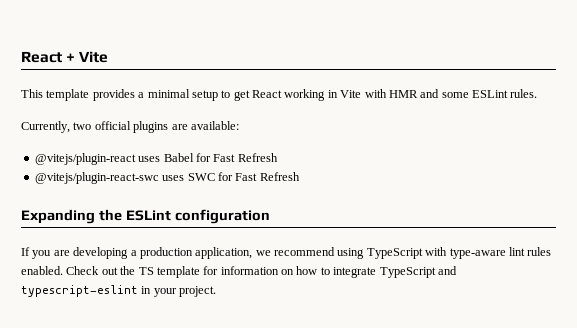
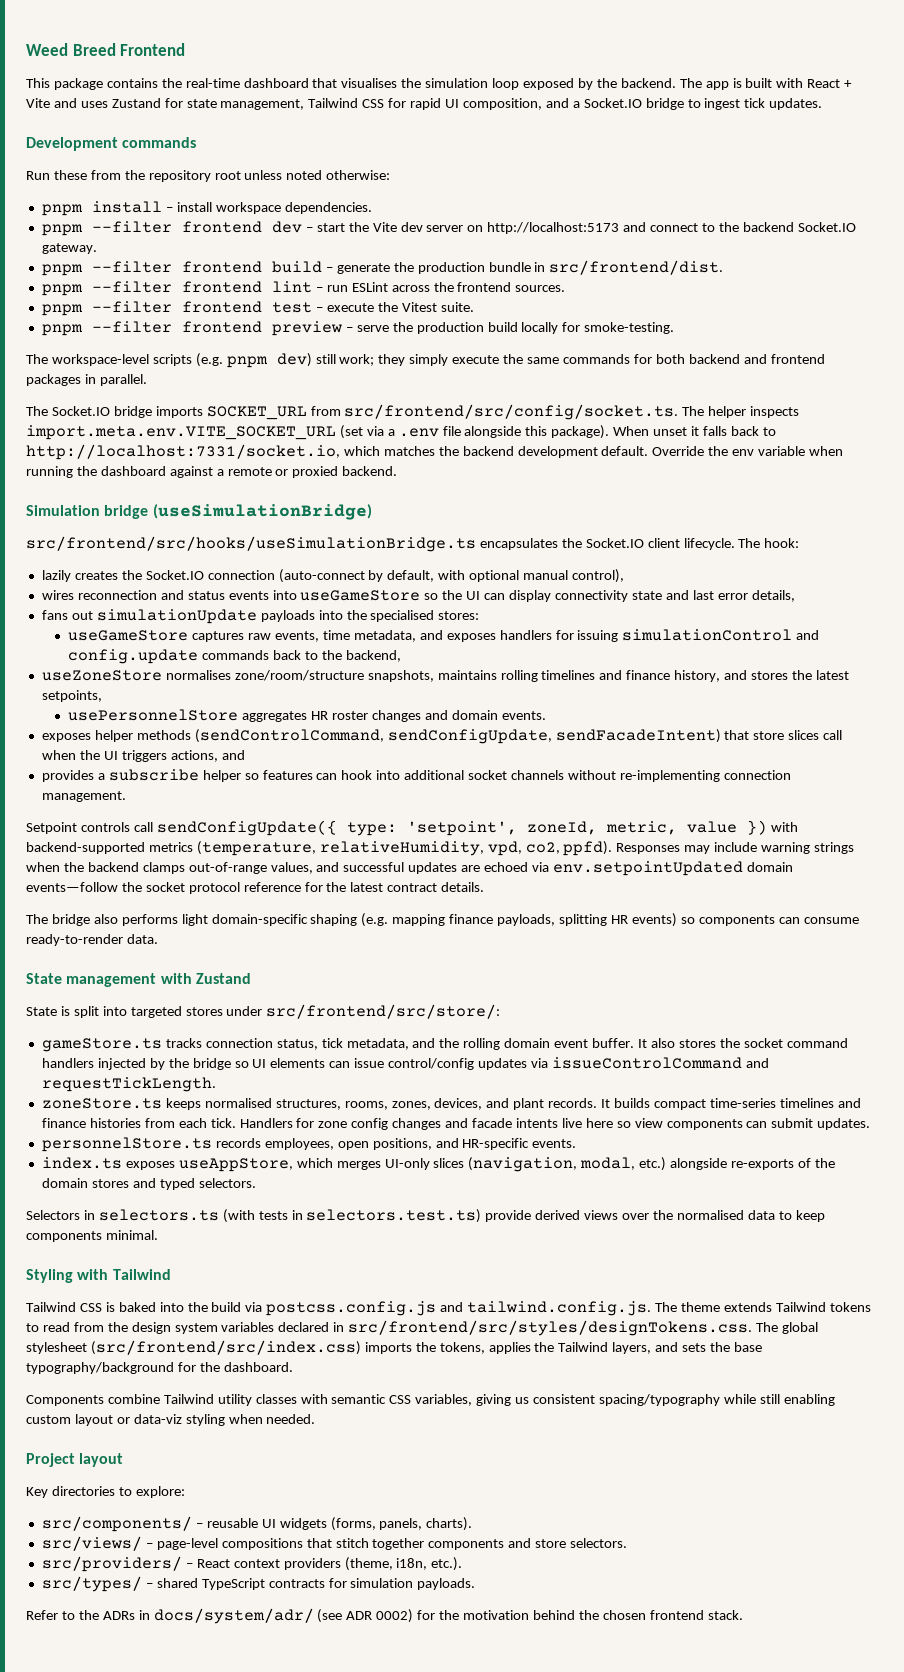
[21,51,109,63] [21,89,538,101] [21,121,239,133] [34,153,278,165] [34,172,300,184] [21,209,270,224] [21,247,552,259] [21,266,457,278] [21,285,217,297] React + Vite // This template provides a minimal setup to get React working in Vite with HMR and some ESLint rules. // Currently, two official plugins are available: // @vitejs/plugin-react uses Babel for Fast Refresh // @vitejs/plugin-react-swc uses SWC for Fast Refresh // Expanding the ESLint configuration // If you are developing a production application, we recommend using TypeScript with type-aware lint rules enabled. Check out the TS template for information on how to integrate TypeScript and typescript-eslint in your project. -> [26,43,186,56] [26,78,853,90] [26,98,823,110] [26,137,197,151] [26,170,391,182] [41,201,372,216] [41,221,856,236] [41,243,97,254] [41,260,724,276] [41,281,566,296] [41,301,474,316] [41,321,675,336] [26,353,825,368] [26,374,147,386] [26,404,800,420] [26,425,776,440] [26,444,844,460] [26,466,398,478] [26,504,372,520] [26,536,800,552] [41,569,625,583] [41,590,795,602] [41,609,480,624] [68,629,820,642] [68,649,401,664] [41,670,849,682] [41,690,102,702] [68,709,546,722] [41,729,843,744] [41,750,245,762] [41,769,791,782] [41,791,126,802] [26,820,798,836] [26,841,855,856] [26,861,793,876] [26,882,485,894] [26,913,859,927] [26,934,158,946] [26,973,251,987] [26,1004,501,1019] [41,1038,848,1052] [41,1057,769,1070] [41,1077,216,1092] [41,1098,861,1110] [41,1118,871,1130] [41,1137,577,1152] [41,1157,835,1172] [41,1178,256,1190] [26,1209,825,1223] [26,1230,158,1242] [26,1269,171,1283] [26,1301,871,1316] [26,1320,819,1336] [26,1340,762,1355] [26,1362,293,1374] [26,1394,835,1406] [26,1414,316,1426] [26,1453,124,1467] [26,1486,185,1498] [41,1516,473,1532] [41,1536,628,1551] [41,1556,463,1572] [41,1576,476,1592] [26,1608,743,1624] Weed Breed Frontend // This package contains the real-time dashboard that visualises the simulation loop exposed by the backend. The app is built with React + Vite and uses Zustand for state management, Tailwind CSS for rapid UI composition, and a Socket.IO bridge to ingest tick updates. // Development commands // Run these from the repository root unless noted otherwise: // pnpm install – install workspace dependencies. // pnpm --filter frontend dev – start the Vite dev server on http://localhost:5173 and connect to the backend Socket.IO gateway. // pnpm --filter frontend build – generate the production bundle in src/frontend/dist. // pnpm --filter frontend lint – run ESLint across the frontend sources. // pnpm --filter frontend test – execute the Vitest suite. // pnpm --filter frontend preview – serve the production build locally for smoke-testing. // The workspace-level scripts (e.g. pnpm dev) still work; they simply execute the same commands for both backend and frontend packages in parallel. // The Socket.IO bridge imports SOCKET_URL from src/frontend/src/config/socket.ts. The helper inspects import.meta.env.VITE_SOCKET_URL (set via a .env file alongside this package). When unset it falls back to http://localhost:7331/socket.io, which matches the backend development default. Override the env variable when running the dashboard against a remote or proxied backend. // Simulation bridge (useSimulationBridge) // src/frontend/src/hooks/useSimulationBridge.ts encapsulates the Socket.IO client lifecycle. The hook: // lazily creates the Socket.IO connection (auto-connect by default, with optional manual control), // wires reconnection and status events into useGameStore so the UI can display connectivity state and last error details, // fans out simulationUpdate payloads into the specialised stores: // useGameStore captures raw events, time metadata, and exposes handlers for issuing simulationControl and config.update commands back to the backend, // useZoneStore normalises zone/room/structure snapshots, maintains rolling timelines and finance history, and stores the latest setpoints, // usePersonnelStore aggregates HR roster changes and domain events. // exposes helper methods (sendControlCommand, sendConfigUpdate, sendFacadeIntent) that store slices call when the UI triggers actions, and // provides a subscribe helper so features can hook into additional socket channels without re-implementing connection management. // Setpoint controls call sendConfigUpdate({ type: 'setpoint', zoneId, metric, value }) with backend-supported metrics (temperature, relativeHumidity, vpd, co2, ppfd). Responses may include warning strings when the backend clamps out-of-range values, and successful updates are echoed via env.setpointUpdated domain events—follow the socket protocol reference for the latest contract details. // The bridge also performs light domain-specific shaping (e.g. mapping finance payloads, splitting HR events) so components can consume ready-to-render data. // State management with Zustand // State is split into targeted stores under src/frontend/src/store/: // gameStore.ts tracks connection status, tick metadata, and the rolling domain event buffer. It also stores the socket command handlers injected by the bridge so UI elements can issue control/config updates via issueControlCommand and requestTickLength. // zoneStore.ts keeps normalised structures, rooms, zones, devices, and plant records. It builds compact time-series timelines and finance histories from each tick. Handlers for zone config changes and facade intents live here so view components can submit updates. // personnelStore.ts records employees, open positions, and HR-specific events. // index.ts exposes useAppStore, which merges UI-only slices (navigation, modal, etc.) alongside re-exports of the domain stores and typed selectors. // Selectors in selectors.ts (with tests in selectors.test.ts) provide derived views over the normalised data to keep components minimal. // Styling with Tailwind // Tailwind CSS is baked into the build via postcss.config.js and tailwind.config.js. The theme extends Tailwind tokens to read from the design system variables declared in src/frontend/src/styles/designTokens.css. The global stylesheet (src/frontend/src/index.css) imports the tokens, applies the Tailwind layers, and sets the base typography/background for the dashboard. // Components combine Tailwind utility classes with semantic CSS variables, giving us consistent spacing/typography while still enabling custom layout or data-viz styling when needed. // Project layout // Key directories to explore: // src/components/ – reusable UI widgets (forms, panels, charts). // src/views/ – page-level compositions that stitch together components and store selectors. // src/providers/ – React context providers (theme, i18n, etc.). // src/types/ – shared TypeScript contracts for simulation payloads. // Refer to the ADRs in docs/system/adr/ (see ADR 0002) for the motivation behind the chosen frontend stack.

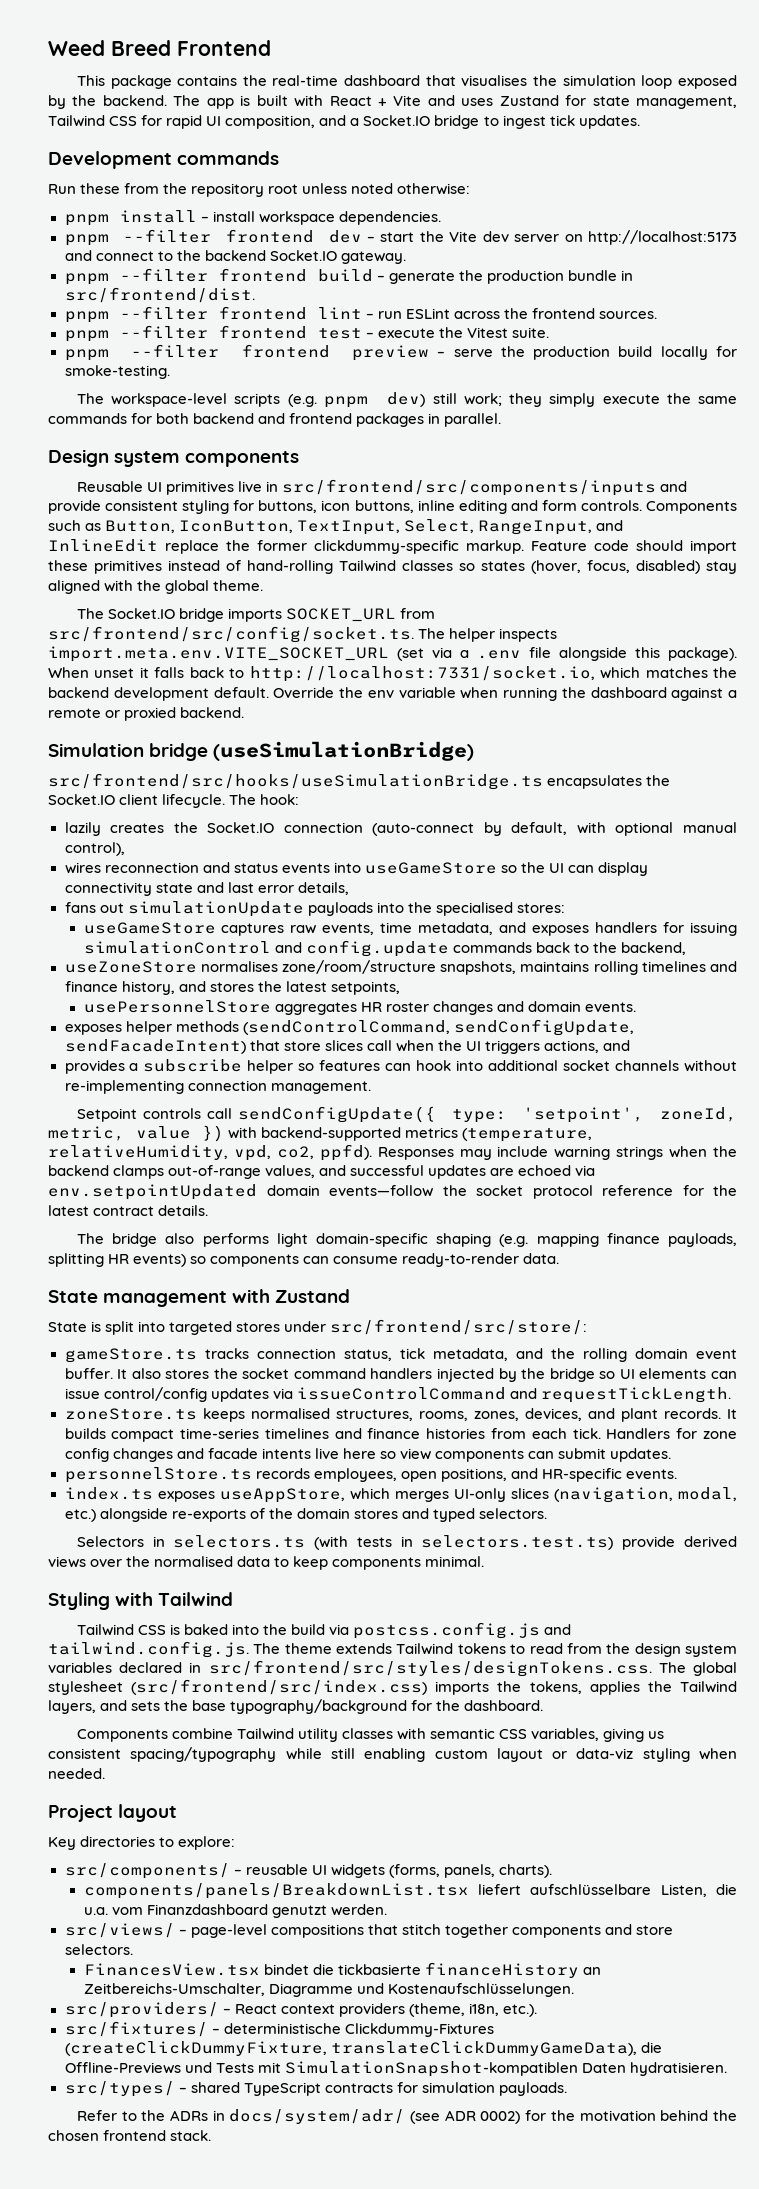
(147, 380) none -> [48,449,300,467] [76,479,688,496] [48,500,737,514] [48,519,624,535] [48,539,737,554] [48,560,737,574] [48,580,264,594] // Design system components // Reusable UI primitives live in src/frontend/src/components/inputs and provide consistent styling for buttons, icon buttons, inline editing and form controls. Components such as Button, IconButton, TextInput, Select, RangeInput, and InlineEdit replace the former clickdummy-specific markup. Feature code should import these primitives instead of hand-rolling Tailwind classes so states (hover, focus, disabled) stay aligned with the global theme.
(473, 1524) none -> [83,1883,737,1899] [83,1904,387,1918] // components/panels/BreakdownList.tsx liefert aufschlüsselbare Listen, die u.a. vom Finanzdashboard genutzt werden.
(628, 1543) none -> [83,1962,601,1978] [83,1983,574,1997] // FinancesView.tsx bindet die tickbasierte financeHistory an Zeitbereichs-Umschalter, Diagramme und Kostenaufschlüsselungen.
(463, 1564) none -> [64,2021,494,2037] [64,2041,662,2056] [64,2061,727,2077] // src/fixtures/ – deterministische Clickdummy-Fixtures (createClickDummyFixture, translateClickDummyGameData), die Offline-Previews und Tests mit SimulationSnapshot-kompatiblen Daten hydratisieren.

